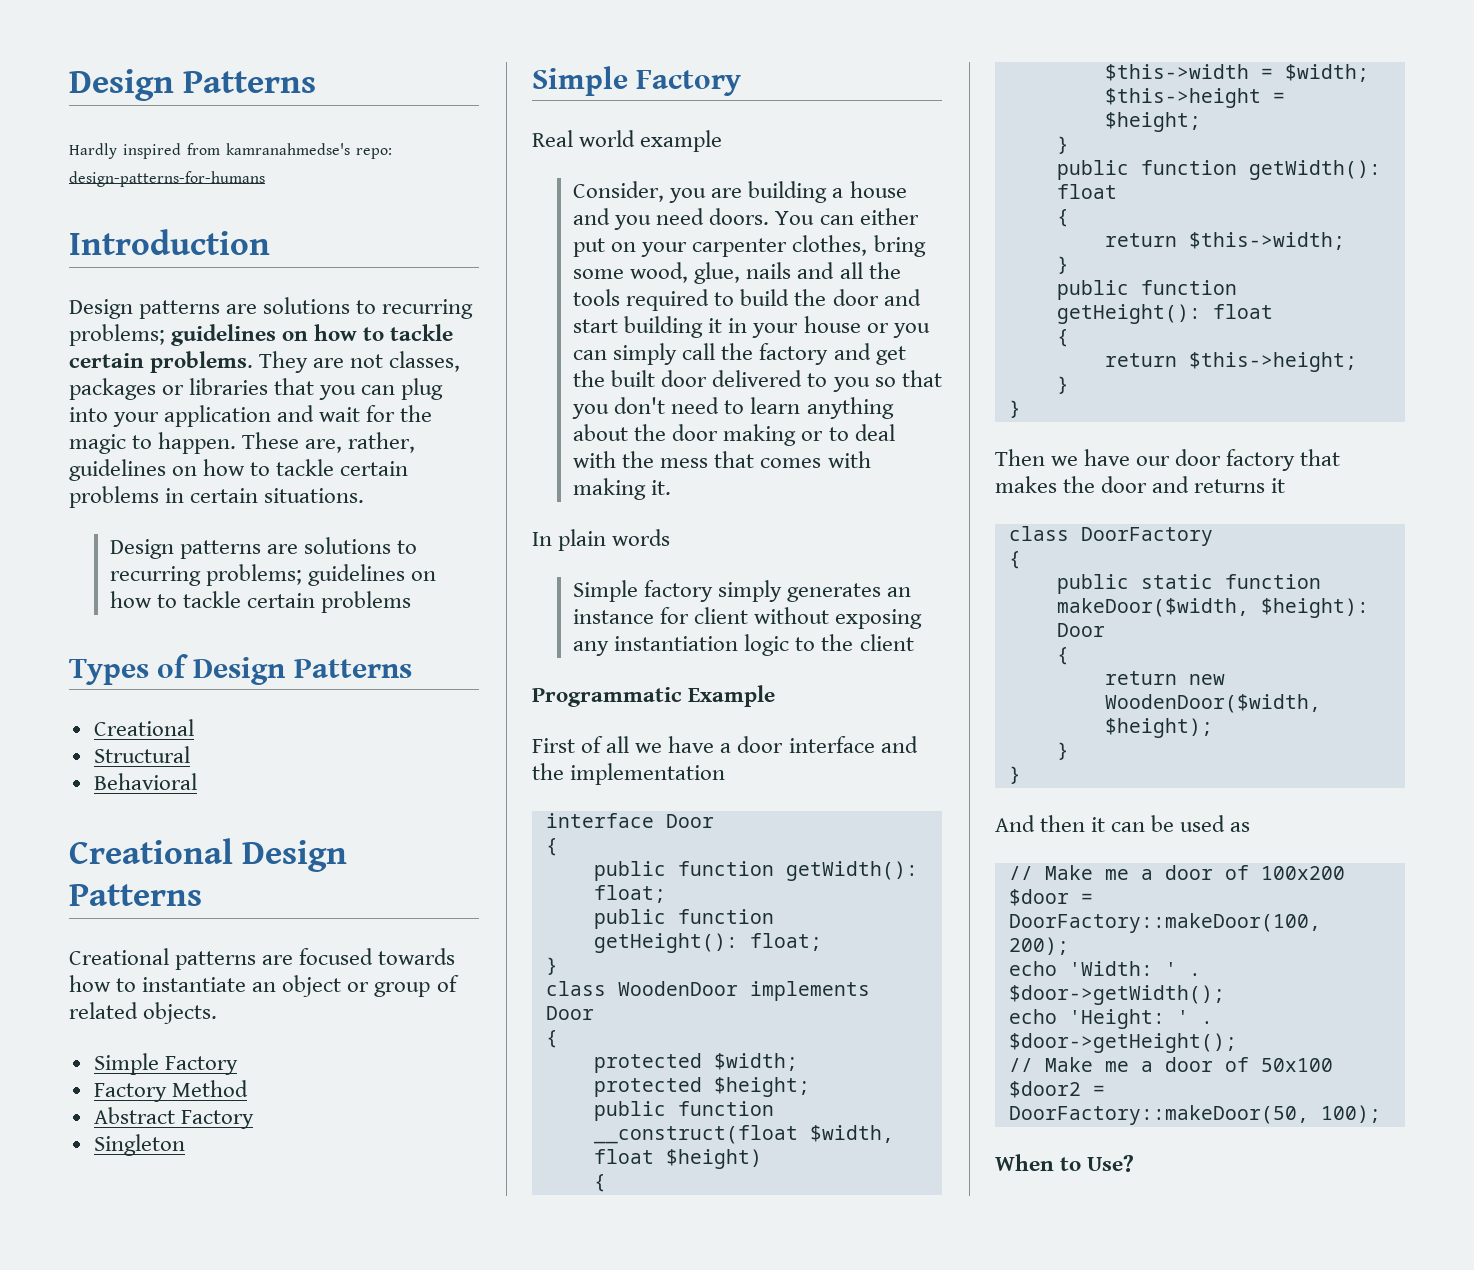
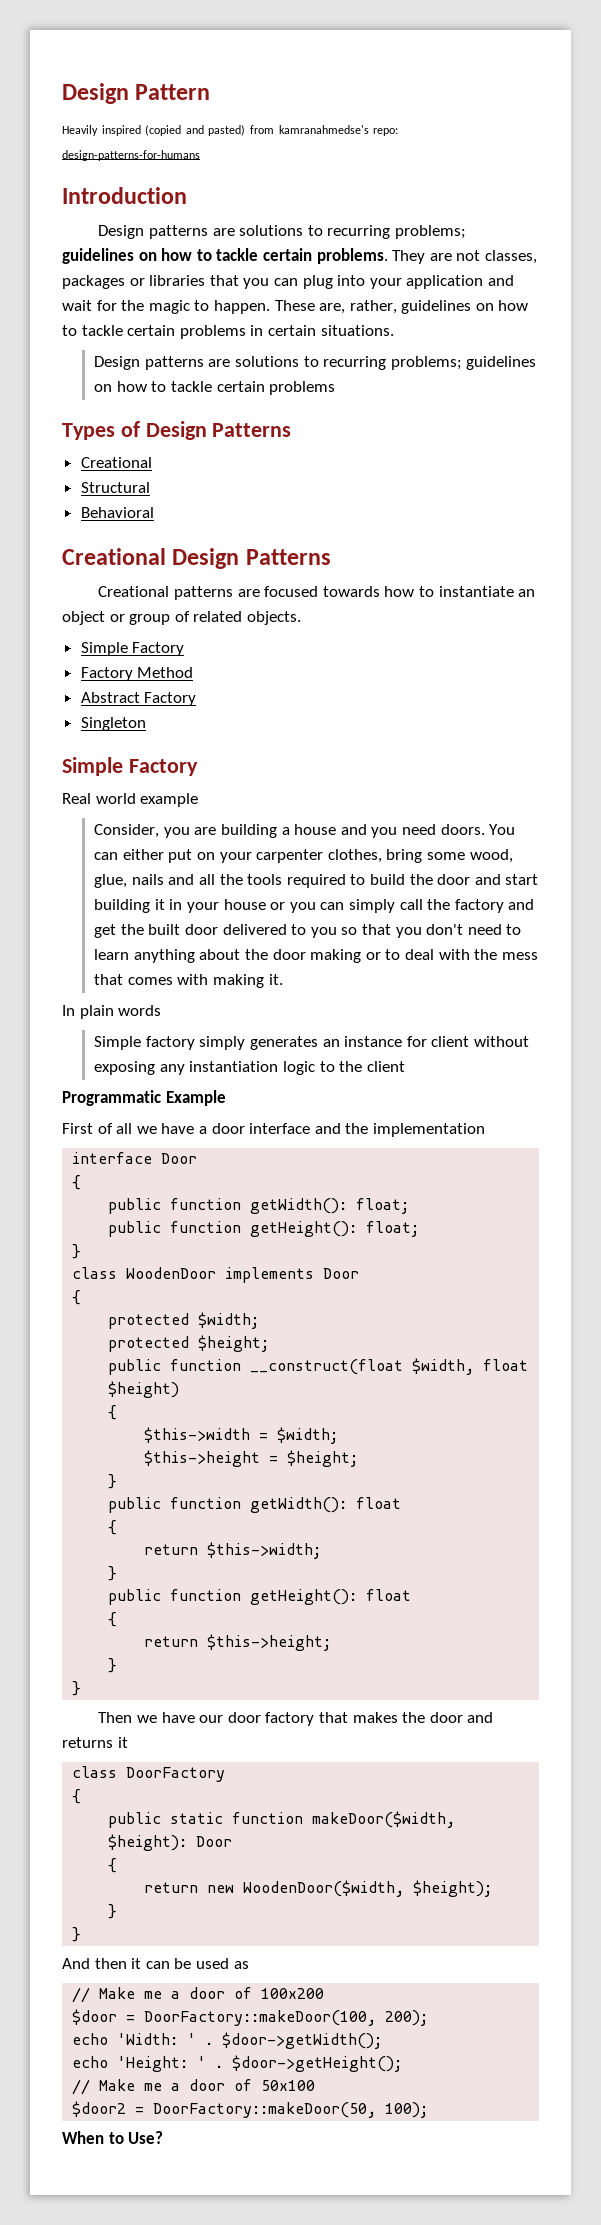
[69,69,317,101] [69,143,182,159] Design Patterns // Hardly inspired -> [62,83,211,104] [62,125,246,136] Design Pattern // Heavily inspired (copied and pasted)

